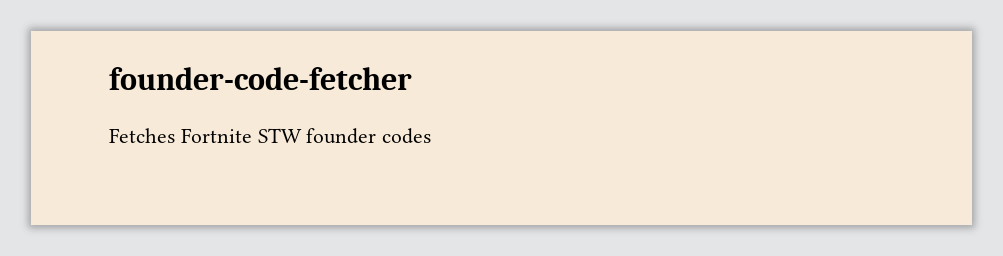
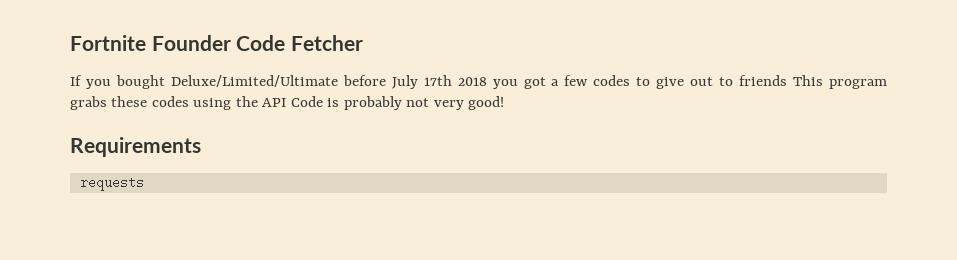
[109,67,412,90] [109,128,432,144] founder-code-fetcher // Fetches Fortnite STW founder codes -> [70,35,363,51] [70,75,887,89] [70,96,505,110] [70,137,201,157] [79,176,144,191] Fortnite Founder Code Fetcher // If you bought Deluxe/Limited/Ultimate before July 17th 2018 you got a few codes to give out to friends This program grabs these codes using the API Code is probably not very good! // Requirements // requests

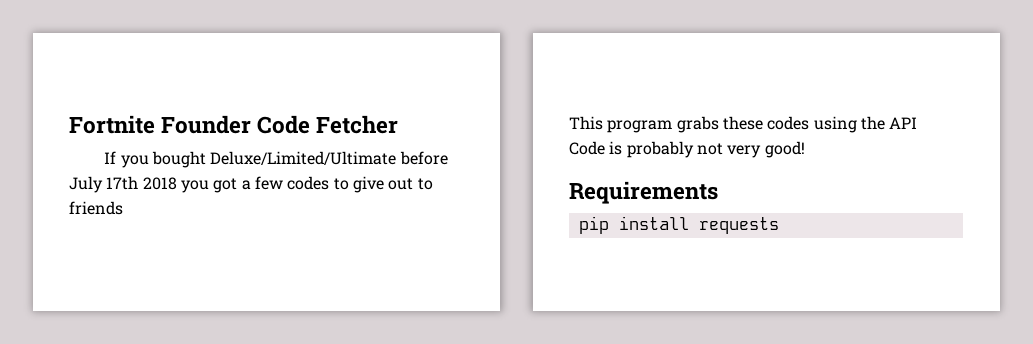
(788, 80) none -> (123, 208) //
(287, 102) none -> (918, 123) //
(201, 147) none -> [578,216,689,234] pip install

